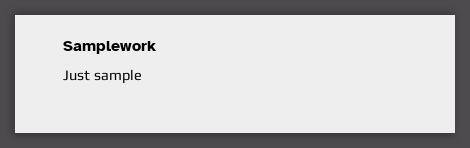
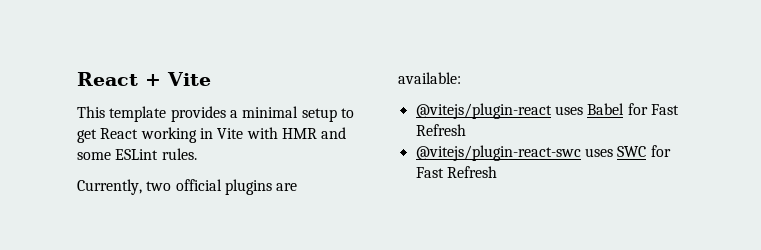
[63,41,157,54] [63,69,142,84] Samplework // Just sample -> [77,72,211,86] [77,106,354,122] [77,127,347,143] [77,148,197,160] [77,179,298,195] [398,72,461,84] [415,103,679,119] [415,124,466,136] [415,145,671,161] [415,166,497,178] React + Vite // This template provides a minimal setup to get React working in Vite with HMR and some ESLint rules. // Currently, two official plugins are available: // @vitejs/plugin-react uses Babel for Fast Refresh // @vitejs/plugin-react-swc uses SWC for Fast Refresh

